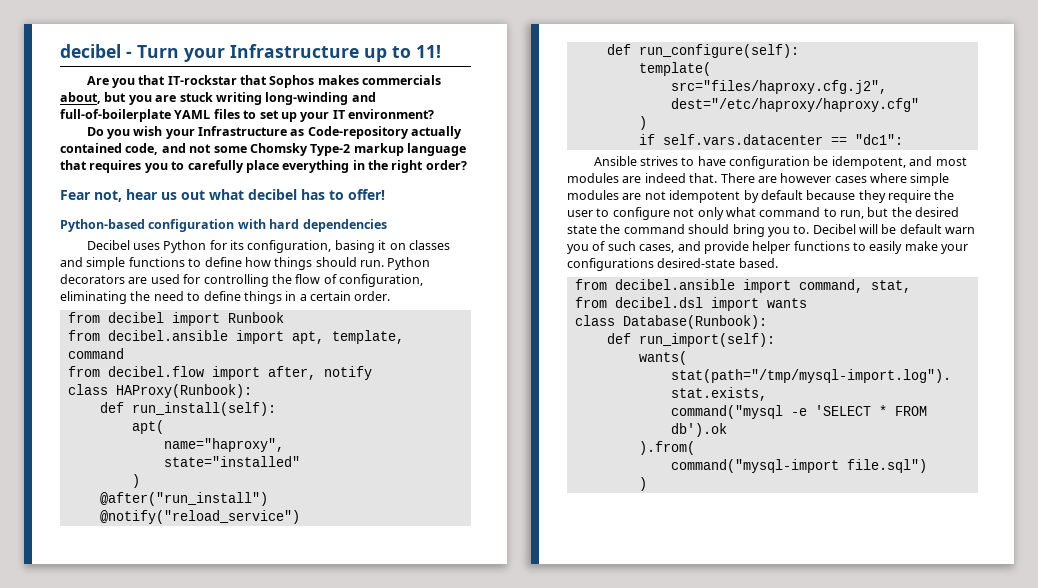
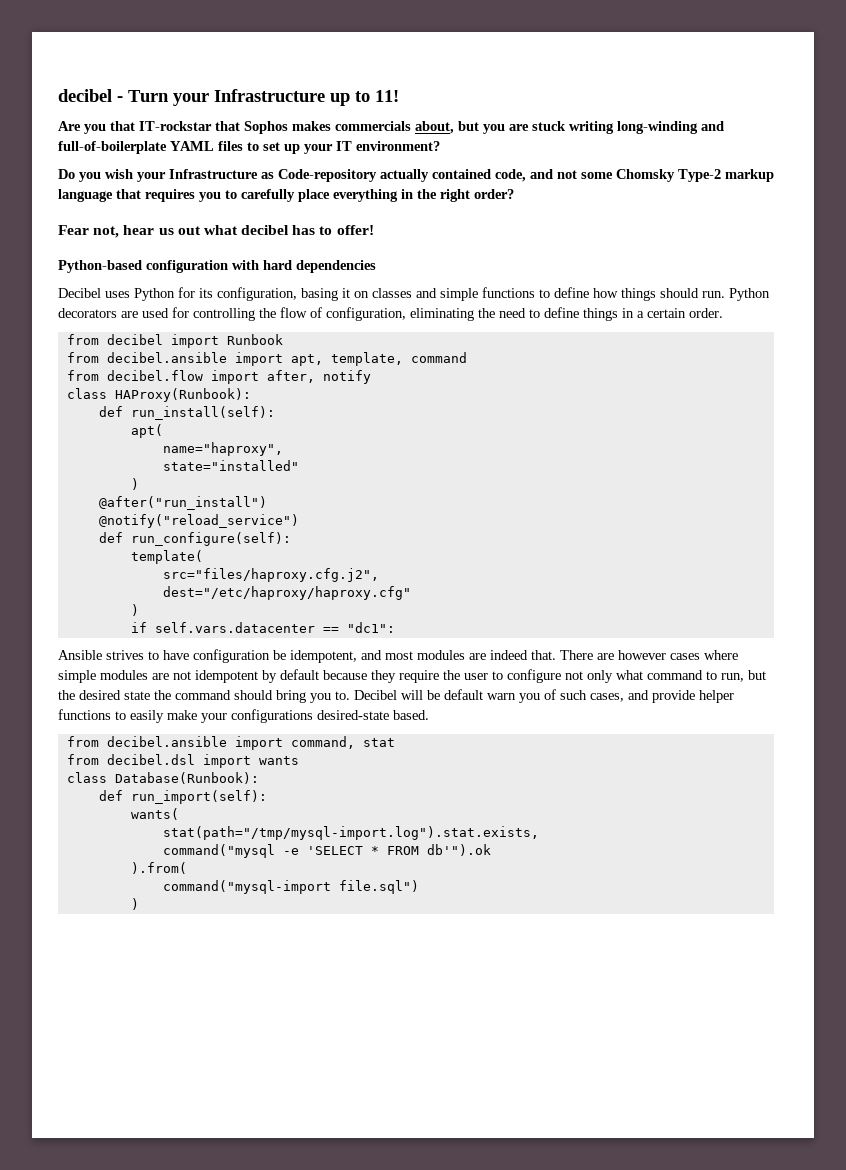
[870,280,911,293] stat, -> [362,738,395,747] stat
[670,423,727,437] db').ok -> [426,844,491,856] db'").ok

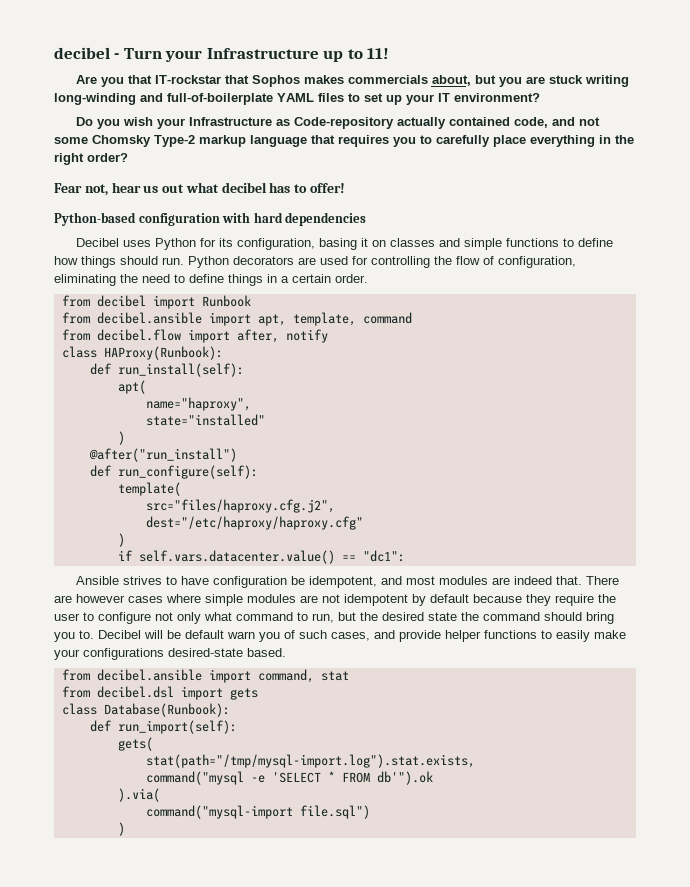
[98,514,299,528] // @notify("reload_service") -> (237, 455) none
[154,622,315,633] self.vars.datacenter -> [138,550,335,564] self.vars.datacenter.value()
[258,756,299,765] wants -> [229,688,258,700] gets
[130,808,179,820] wants( -> [117,737,153,751] gets(
[130,862,187,874] ).from( -> [117,788,160,802] ).via(

